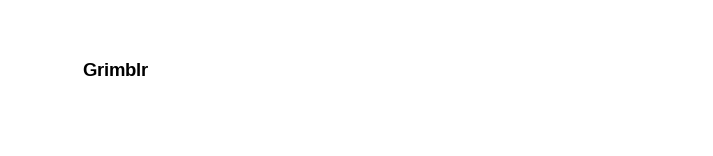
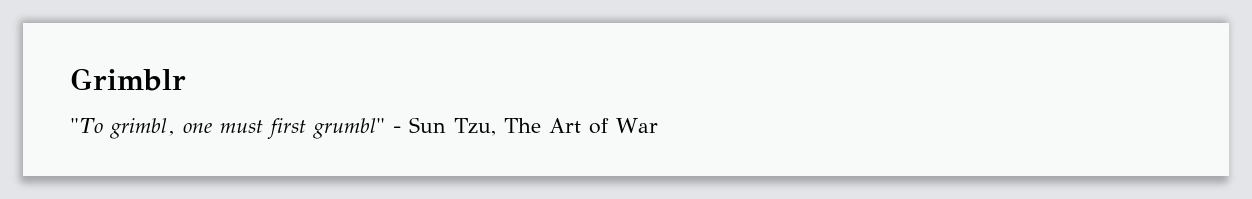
(148, 69) none -> [70,117,658,139] // "To grimbl, one must first grumbl" - Sun Tzu, The Art of War

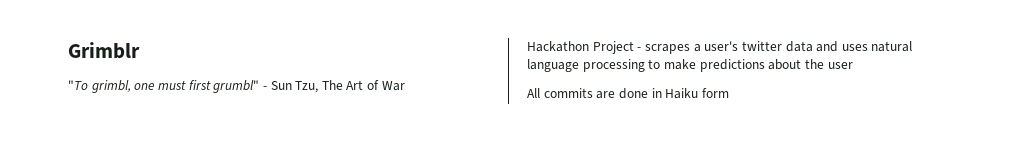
(658, 125) none -> [527,41,913,54] [527,59,853,72] [527,88,729,99] // Hackathon Project - scrapes a user's twitter data and uses natural language processing to make predictions about the user // All commits are done in Haiku form

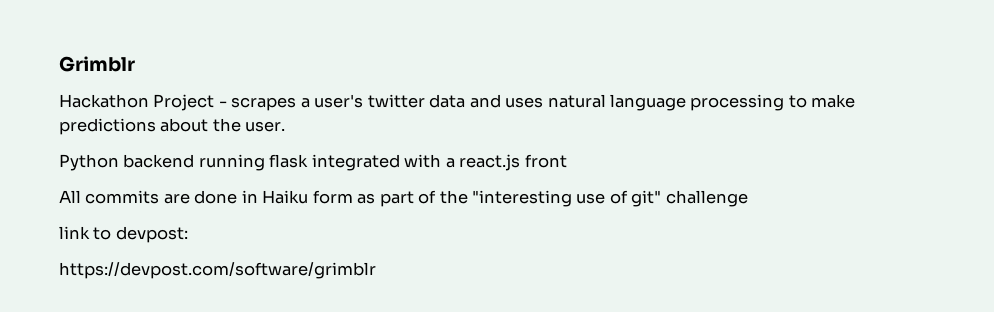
[68,80,405,93] // "To grimbl, one must first grumbl" - Sun Tzu, The Art of War -> (135, 64) none
[827,62,853,69] user -> [245,121,286,132] [59,154,567,171] user. // Python backend running flask integrated with a react.js front
(729, 93) none -> [357,190,748,207] [59,226,188,243] [59,262,376,279] as part of the "interesting use of git" challenge // link to devpost: // https://devpost.com/software/grimblr

